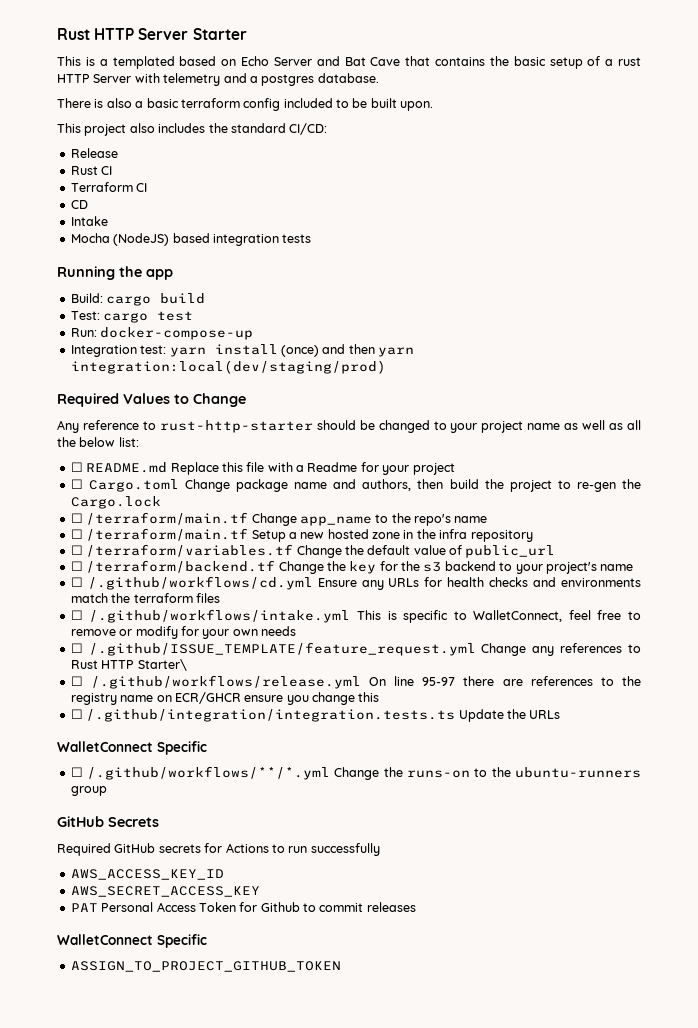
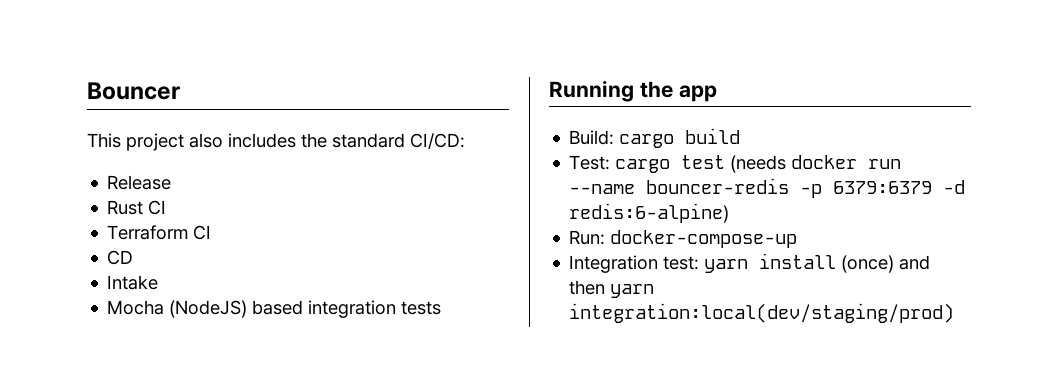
[57,28,247,40] [57,56,641,69] [57,73,379,86] [57,98,434,111] Rust HTTP Server Starter // This is a templated based on Echo Server and Bat Cave that contains the basic setup of a rust HTTP Server with telemetry and a postgres database. // There is also a basic terraform config included to be built upon. -> [87,82,180,100] Bouncer
(194, 316) none -> [730,155,902,173] [569,178,966,198] [569,203,730,223] (needs docker run --name bouncer-redis -p 6379:6379 -d redis:6-alpine)
[57,393,246,407] [57,420,642,433] [57,437,139,447] [70,462,455,475] [70,479,641,492] [70,496,161,509] [70,512,488,526] [70,528,533,542] [70,544,556,558] [70,560,634,574] [70,576,642,590] [70,593,220,603] [70,609,641,623] [70,626,296,639] [70,642,642,656] [70,659,187,671] [70,675,642,689] [70,692,380,705] [70,709,561,722] [57,741,207,755] [70,766,641,780] [70,786,107,796] [57,816,159,827] [57,843,380,856] [70,869,224,880] [70,886,260,897] [70,902,416,912] [57,934,207,948] [70,961,341,972] // Required Values to Change // Any reference to rust-http-starter should be changed to your project name as well as all the below list: // ☐ README.md Replace this file with a Readme for your project // ☐ Cargo.toml Change package name and authors, then build the project to re-gen the Cargo.lock // ☐ /terraform/main.tf Change app_name to the repo's name // ☐ /terraform/main.tf Setup a new hosted zone in the infra repository // ☐ /terraform/variables.tf Change the default value of public_url // ☐ /terraform/backend.tf Change the key for the s3 backend to your project's name // ☐ /.github/workflows/cd.yml Ensure any URLs for health checks and environments match the terraform files // ☐ /.github/workflows/intake.yml This is specific to WalletConnect, feel free to remove or modify for your own needs // ☐ /.github/ISSUE_TEMPLATE/feature_request.yml Change any references to Rust HTTP Starter\ // ☐ /.github/workflows/release.yml On line 95-97 there are references to the registry name on ECR/GHCR ensure you change this // ☐ /.github/integration/integration.tests.ts Update the URLs // WalletConnect Specific // ☐ /.github/workflows/**/*.yml Change the runs-on to the ubuntu-runners group // GitHub Secrets // Required GitHub secrets for Actions to run successfully // AWS_ACCESS_KEY_ID // AWS_SECRET_ACCESS_KEY // PAT Personal Access Token for Github to commit releases // WalletConnect Specific // ASSIGN_TO_PROJECT_GITHUB_TOKEN -> (955, 313) none

